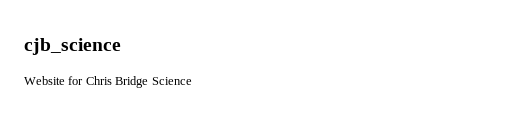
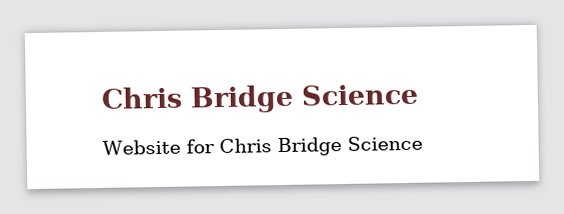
[24,38,121,55] cjb_science -> [101,83,418,114] Chris Bridge Science

